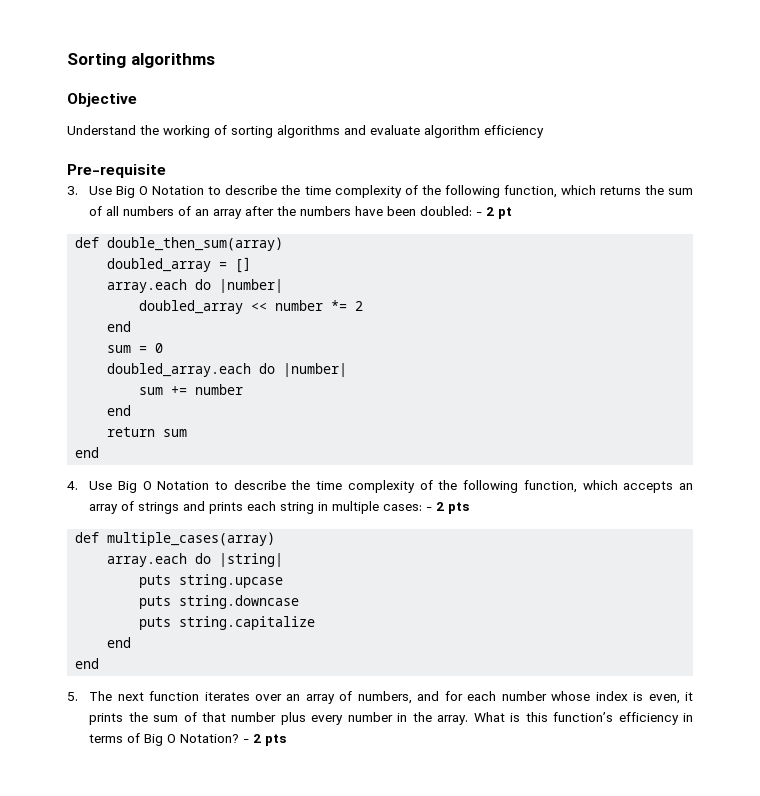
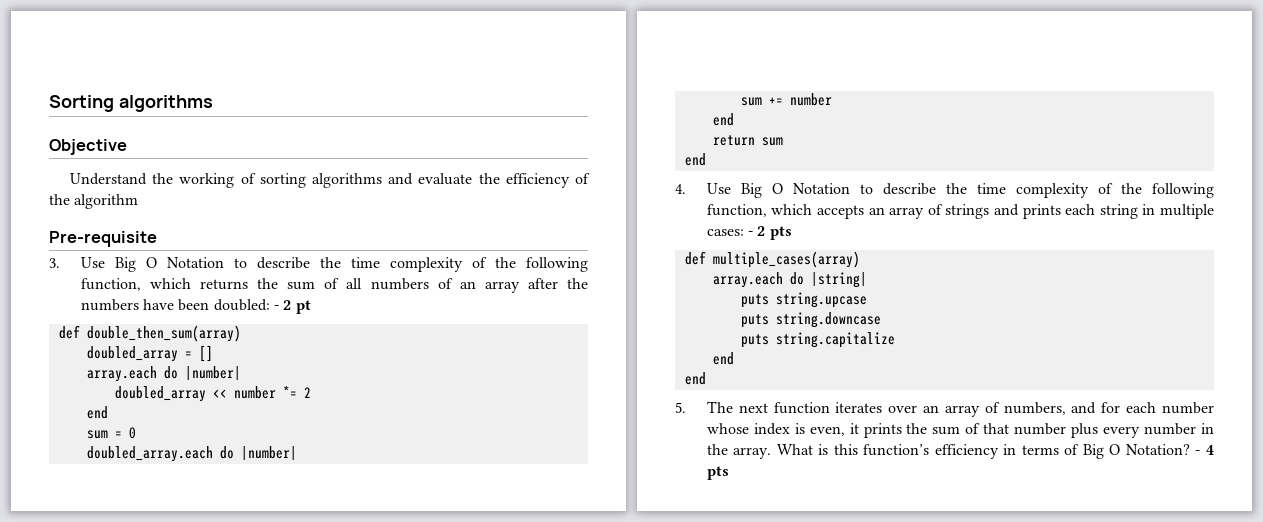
(420, 130) none -> [478,173,590,188] [49,194,70,205] the efficiency of the
[484,125,544,138] efficiency -> (139, 201) none
[253,734,262,743] 2 -> [1206,445,1214,455] 4

